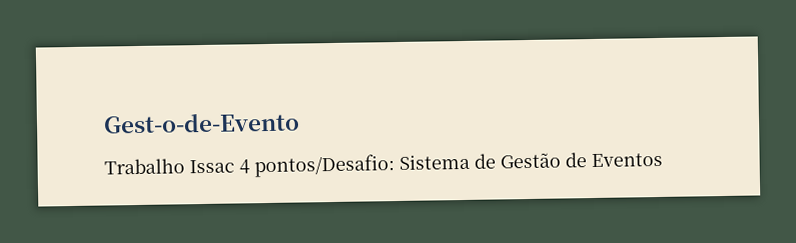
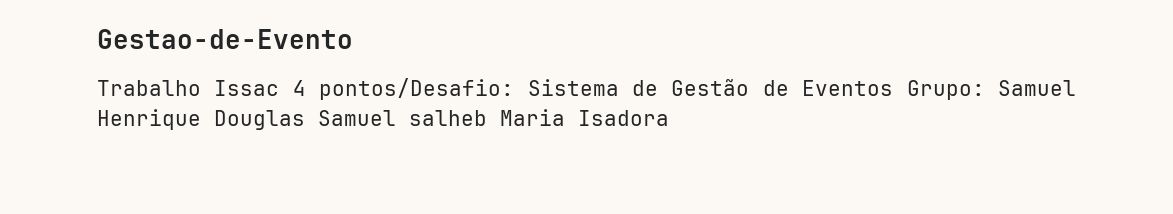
[103,112,300,134] Gest-o-de-Evento -> [97,29,353,49] Gestao-de-Evento
(663, 160) none -> [906,80,1076,100] [97,109,669,130] Grupo: Samuel Henrique Douglas Samuel salheb Maria Isadora

